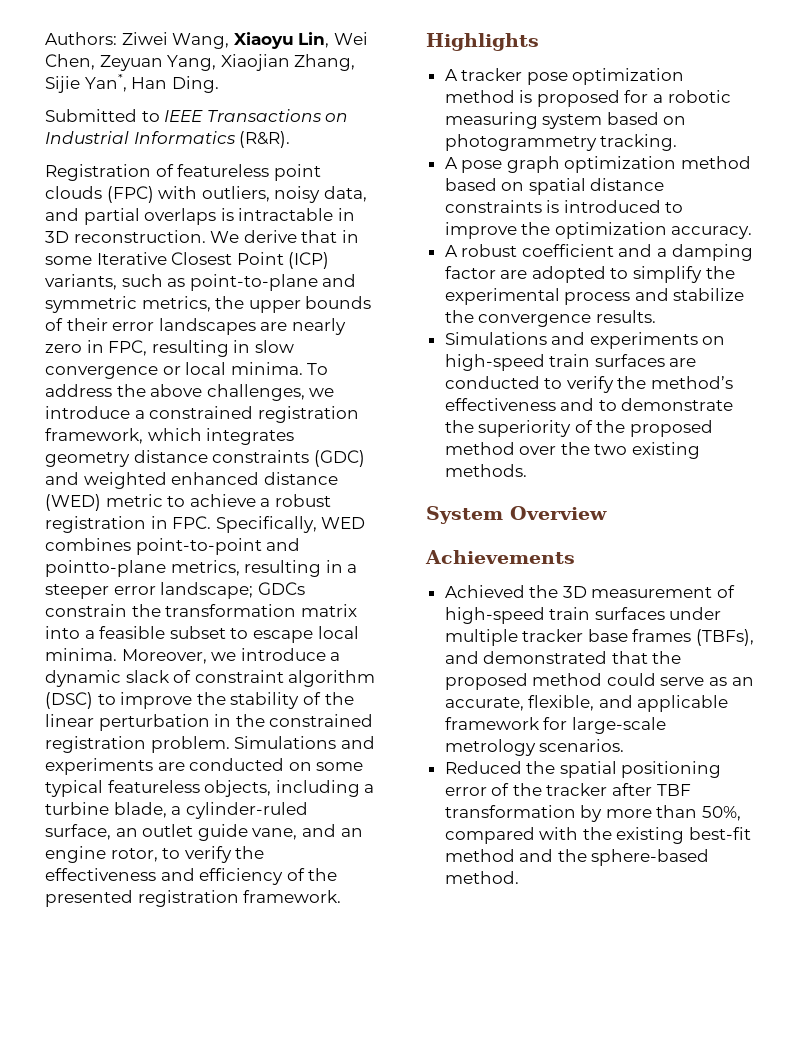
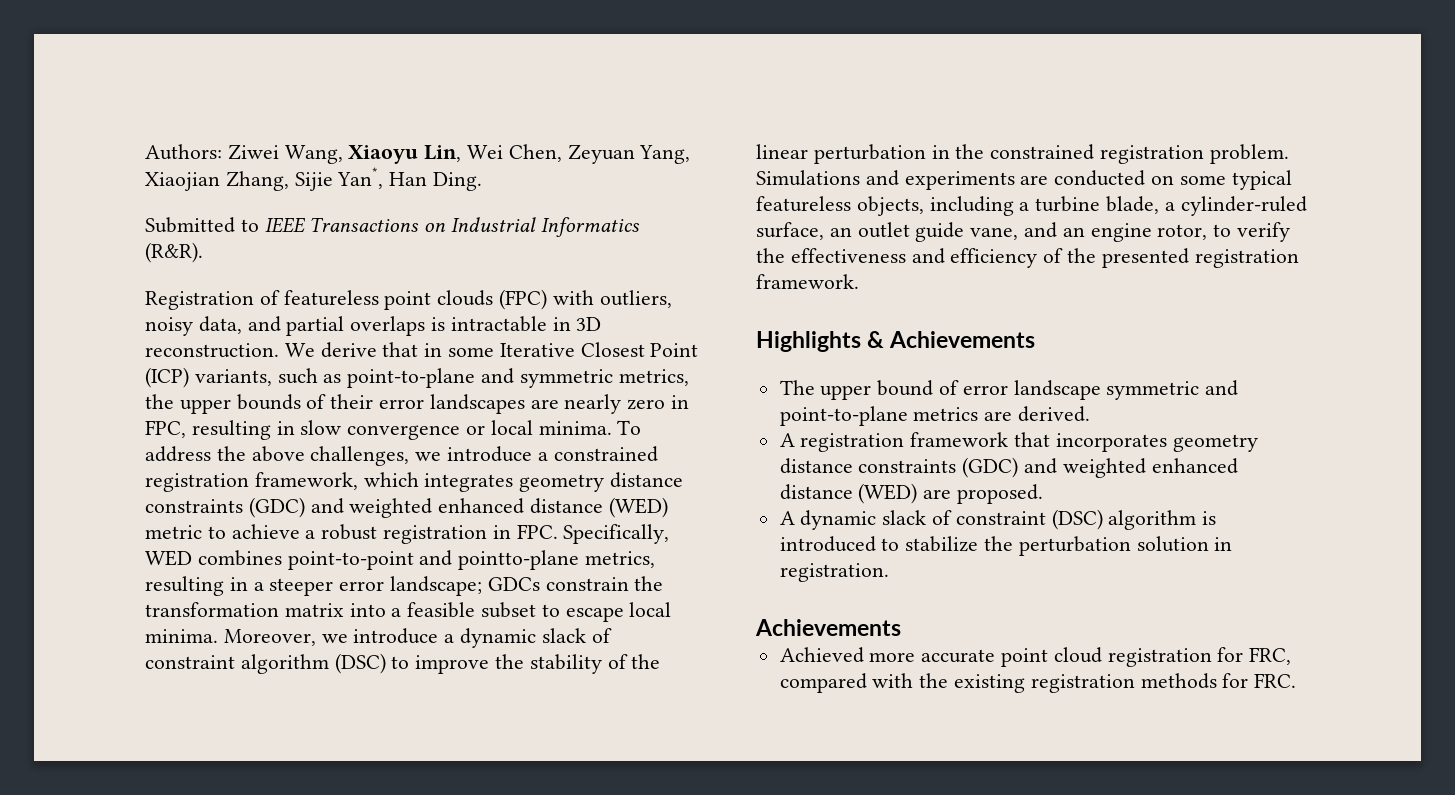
[444,68,685,85] [444,90,731,107] [444,112,687,129] [444,134,678,151] [444,156,752,173] [444,178,665,195] [444,200,684,213] [444,222,753,239] [444,244,753,261] [444,266,735,283] [444,288,745,305] [444,310,656,327] [444,332,726,349] [444,354,697,371] [444,376,734,393] [444,398,734,411] [444,420,714,437] [444,442,701,459] [444,464,527,477] [426,506,607,524] [425,550,575,564] [444,585,736,598] [444,607,722,624] [444,629,755,646] [444,651,682,664] [444,673,754,690] [444,695,729,712] [444,717,666,734] [444,739,625,756] [444,761,722,778] [444,783,691,796] [444,805,742,822] [444,827,752,844] [444,849,710,866] [444,871,519,884] // A tracker pose optimization method is proposed for a robotic measuring system based on photogrammetry tracking. // A pose graph optimization method based on spatial distance constraints is introduced to improve the optimization accuracy. // A robust coefficient and a damping factor are adopted to simplify the experimental process and stabilize the convergence results. // Simulations and experiments on high-speed train surfaces are conducted to verify the method’s effectiveness and to demonstrate the superiority of the proposed method over the two existing methods. // System Overview // Achievements // Achieved the 3D measurement of high-speed train surfaces under multiple tracker base frames (TBFs), and demonstrated that the proposed method could serve as an accurate, flexible, and applicable framework for large-scale metrology scenarios. // Reduced the spatial positioning error of the tracker after TBF transformation by more than 50%, compared with the existing best-fit method and the sphere-based method. -> [867,331,1036,348] [779,380,1239,400] [779,406,1091,426] [779,432,1258,452] [779,457,1238,478] [779,483,1044,504] [779,509,1217,530] [779,536,1233,556] [779,563,889,582] [755,619,901,636] [779,647,1292,667] [779,673,1297,693] & Achievements // The upper bound of error landscape symmetric and point-to-plane metrics are derived. // A registration framework that incorporates geometry distance constraints (GDC) and weighted enhanced distance (WED) are proposed. // A dynamic slack of constraint (DSC) algorithm is introduced to stabilize the perturbation solution in registration. // Achievements // Achieved more accurate point cloud registration for FRC, compared with the existing registration methods for FRC.

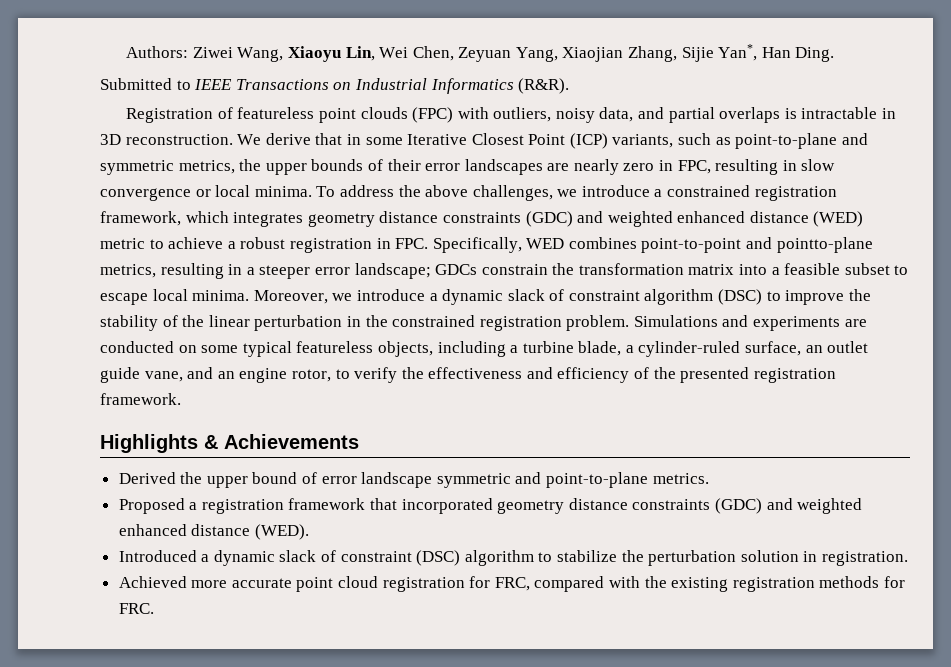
[779,380,815,395] The -> [118,472,203,484] Derived the
[913,406,1091,422] [779,433,795,447] metrics are derived. // A -> [652,473,709,484] [118,498,198,514] metrics. // Proposed a
[1055,433,1258,452] [779,457,1238,478] [779,483,1044,504] [779,511,795,525] incorporates geometry distance constraints (GDC) and weighted enhanced distance (WED) are proposed. // A -> [401,498,863,514] [118,524,309,540] [118,550,210,562] incorporated geometry distance constraints (GDC) and weighted enhanced distance (WED). // Introduced a
[1202,511,1217,525] [779,536,876,552] is introduced -> (534, 558) none
[755,619,901,636] // Achievements -> (908, 558) none

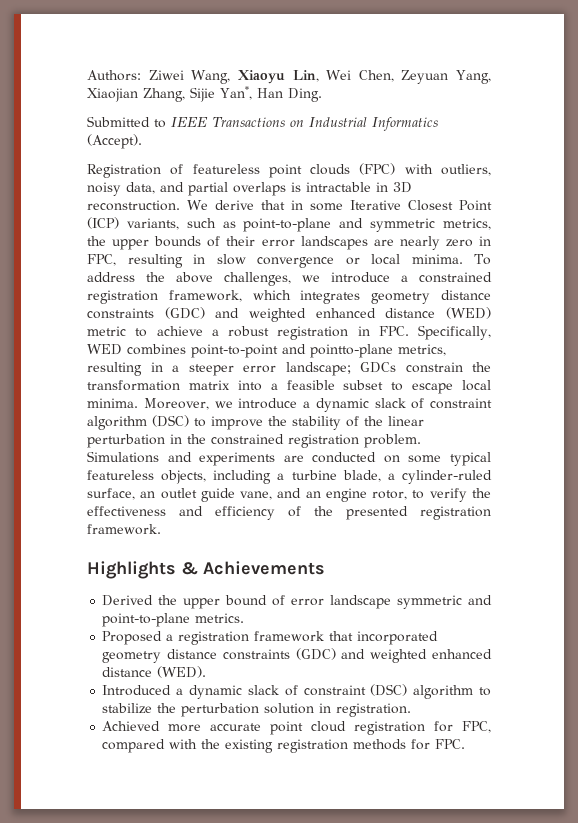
[518,78,570,94] (R&R). -> [87,134,142,149] (Accept).
[494,577,530,591] FRC, -> [461,721,491,733] FPC,
[118,603,154,614] FRC. -> [435,739,466,749] FPC.

